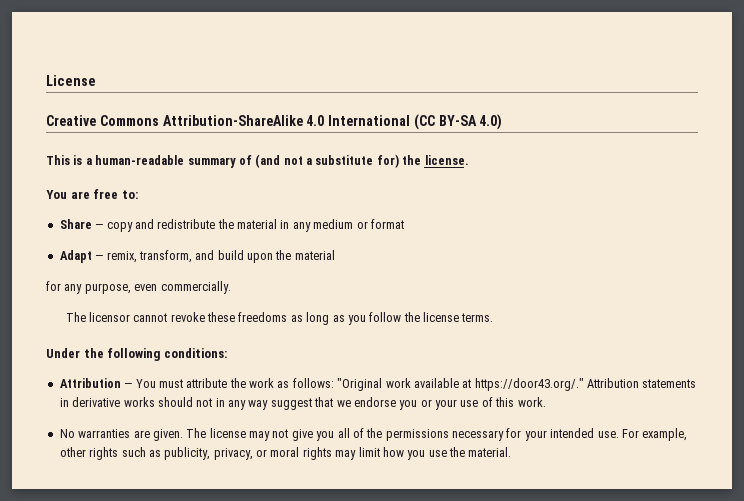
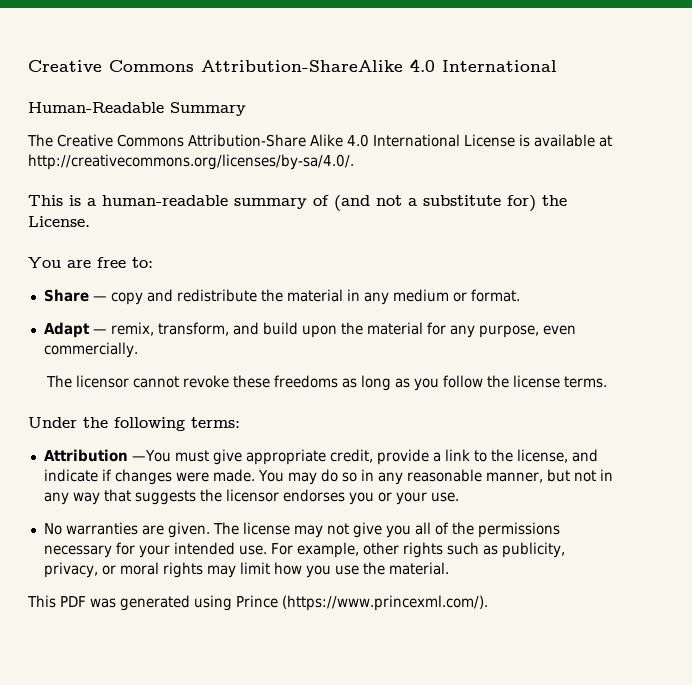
[46,75,96,86] License // -> (28, 66) none
[413,114,503,130] (CC BY-SA 4.0) -> [28,102,246,116] [27,134,612,147] [28,154,354,170] // Human-Readable Summary // The Creative Commons Attribution-Share Alike 4.0 International License is available at http://creativecommons.org/licenses/by-sa/4.0/.
[424,155,469,165] license. -> [28,216,90,227] License.
[370,219,404,229] format -> [470,289,520,302] format.
(335, 255) // -> (423, 328) none
[163,348,227,358] [59,378,697,391] [59,397,546,410] conditions: // Attribution — You must attribute the work as follows: "Original work available at https://door43.org/." Attribution statements in derivative works should not in any way suggest that we endorse you or your use of this work. -> [191,417,240,428] [43,449,598,465] [43,469,613,485] [43,489,459,505] terms: // Attribution —You must give appropriate credit, provide a link to the license, and indicate if changes were made. You may do so in any reasonable manner, but not in any way that suggests the licensor endorses you or your use.
(512, 452) none -> [27,595,488,611] // This PDF was generated using Prince (https://www.princexml.com/).

